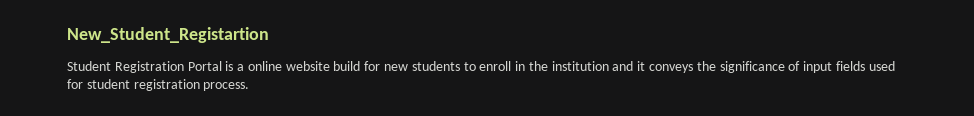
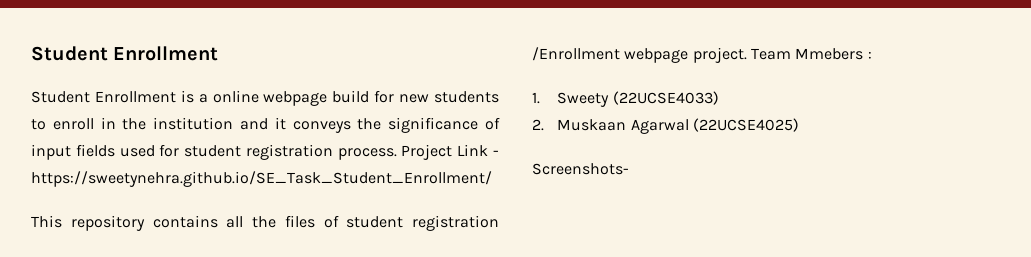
[67,27,269,43] [67,61,222,73] New_Student_Registartion // Student Registration Portal -> [31,46,219,61] [31,91,176,103] Student Enrollment // Student Enrollment
[285,61,330,71] website -> [263,91,328,106] webpage
(250, 86) none -> [401,144,499,160] [31,171,492,187] [31,215,499,231] [532,47,872,63] [532,91,719,107] [532,118,800,134] [532,163,629,175] Project Link - https://sweetynehra.github.io/SE_Task_Student_Enrollment/ // This repository contains all the files of student registration /Enrollment webpage project. Team Mmebers : // 1. Sweety (22UCSE4033) // 2. Muskaan Agarwal (22UCSE4025) // Screenshots-

